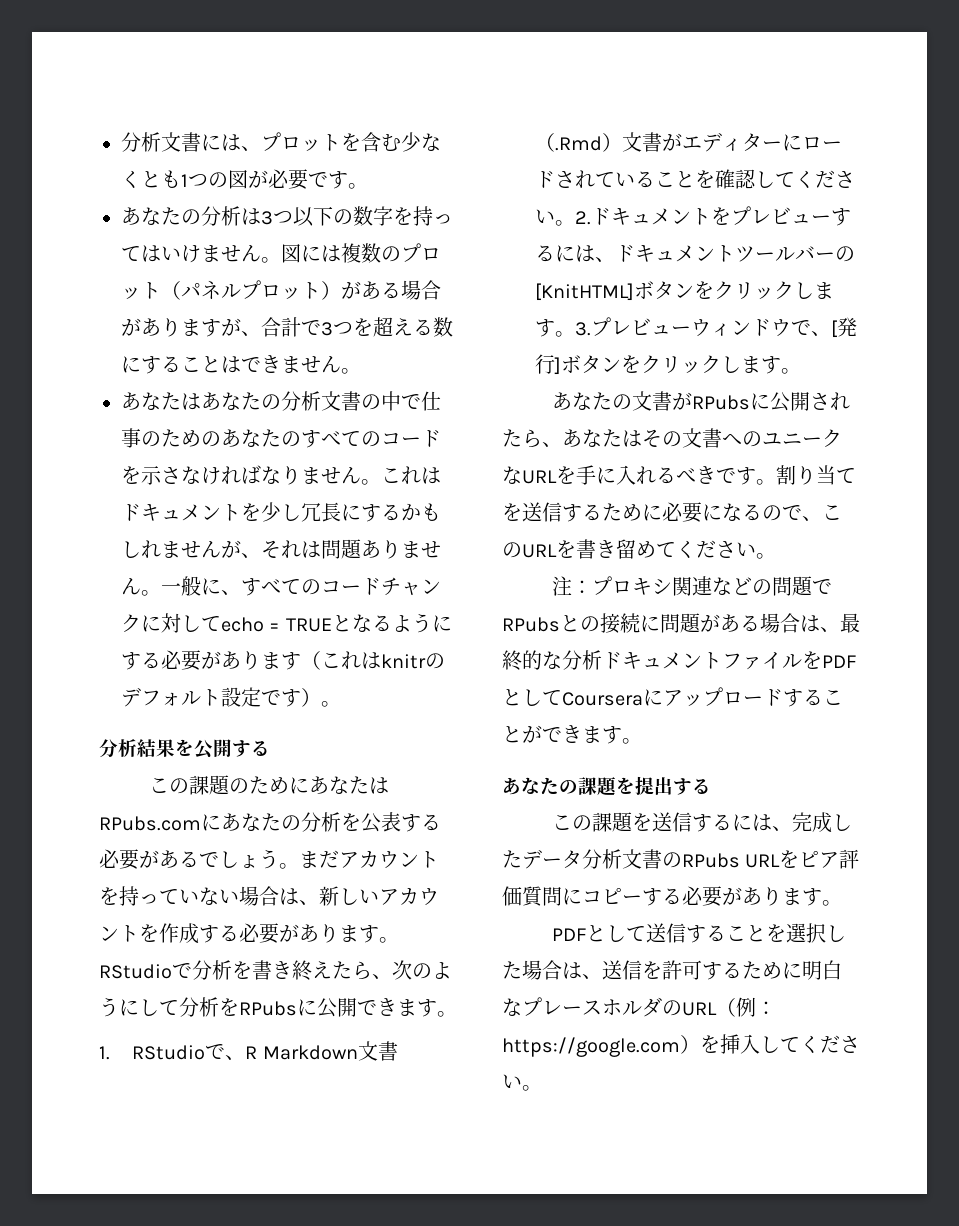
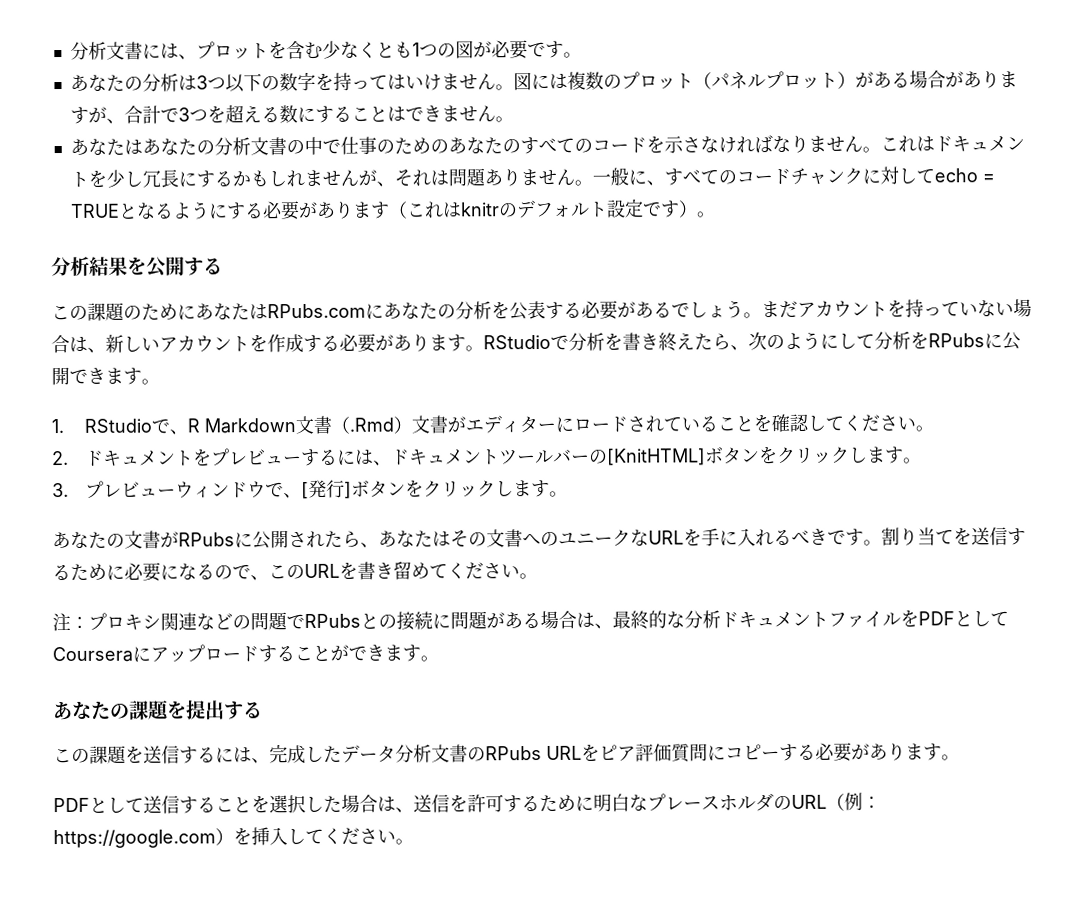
(576, 223) none -> (934, 428) //
(576, 334) none -> (922, 460) //

